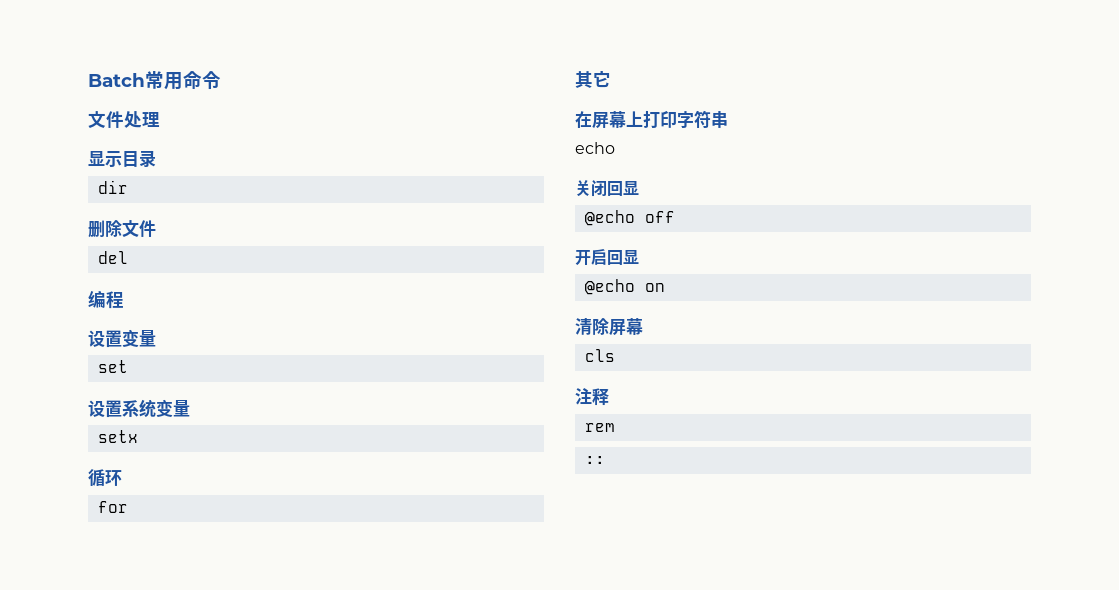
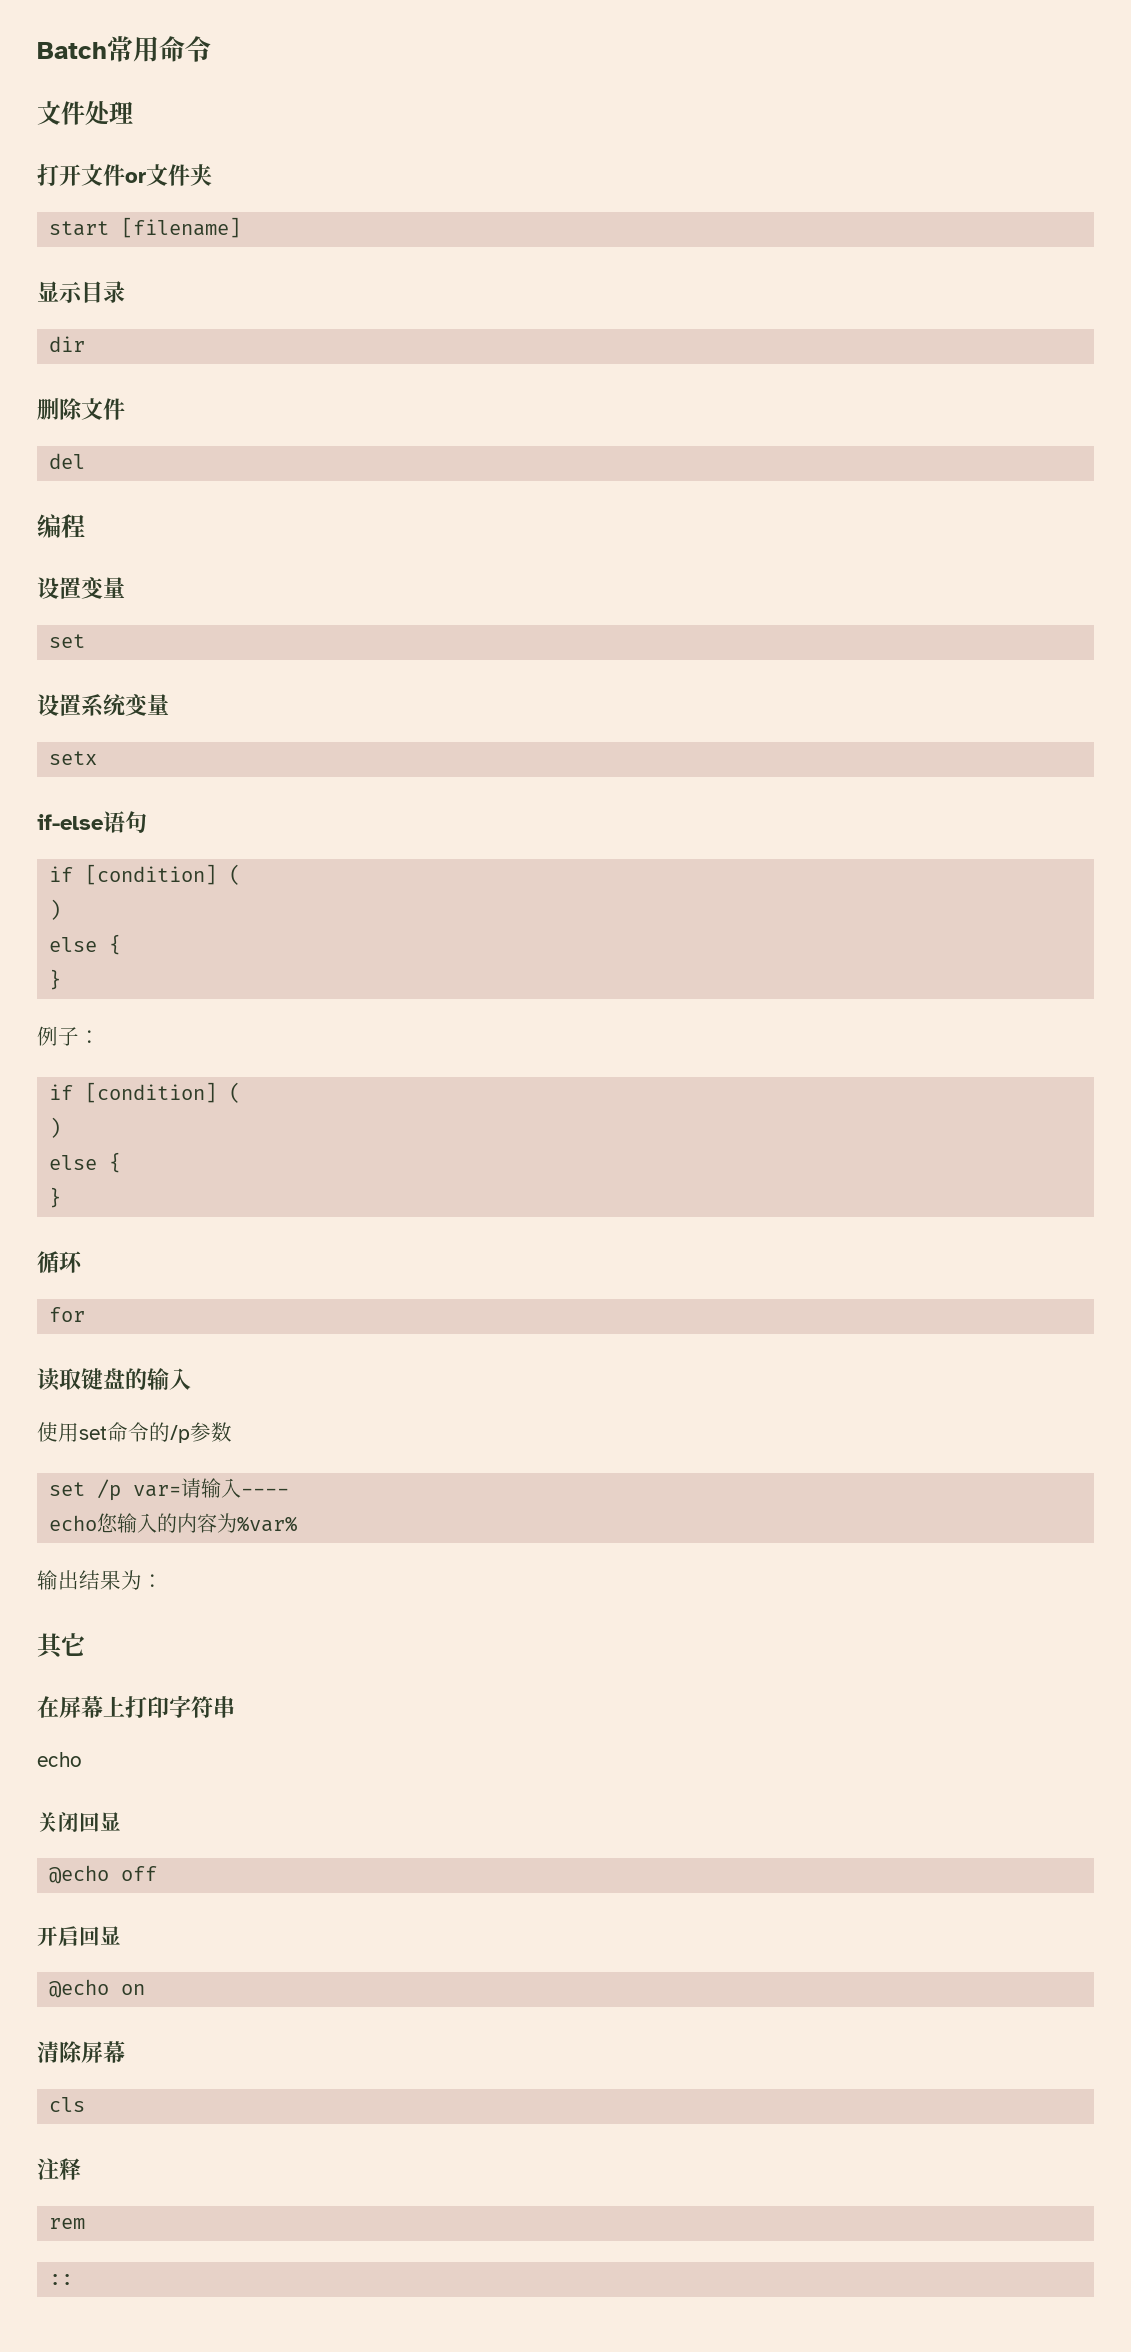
(160, 119) none -> [37,164,212,186] [49,217,242,238] // 打开文件or文件夹 // start [filename]
[88,469,122,486] [97,501,128,513] 循环 // for -> [37,811,147,833] [49,864,242,885] [49,899,62,920] [49,934,122,955] [49,969,62,990] [37,1026,100,1046] [49,1082,242,1103] [49,1117,62,1138] [49,1152,122,1173] [49,1187,62,1208] [37,1251,83,1273] [49,1307,86,1322] [37,1368,191,1391] [37,1422,232,1443] [49,1478,290,1501] [49,1513,298,1533] [37,1570,163,1590] if-else语句 // if [condition] ( // ) // else { // } // 例子： // if [condition] ( // ) // else { // } // 循环 // for // 读取键盘的输入 // 使用set命令的/p参数 // set /p var=请输入---- // echo您输入的内容为%var% // 输出结果为：

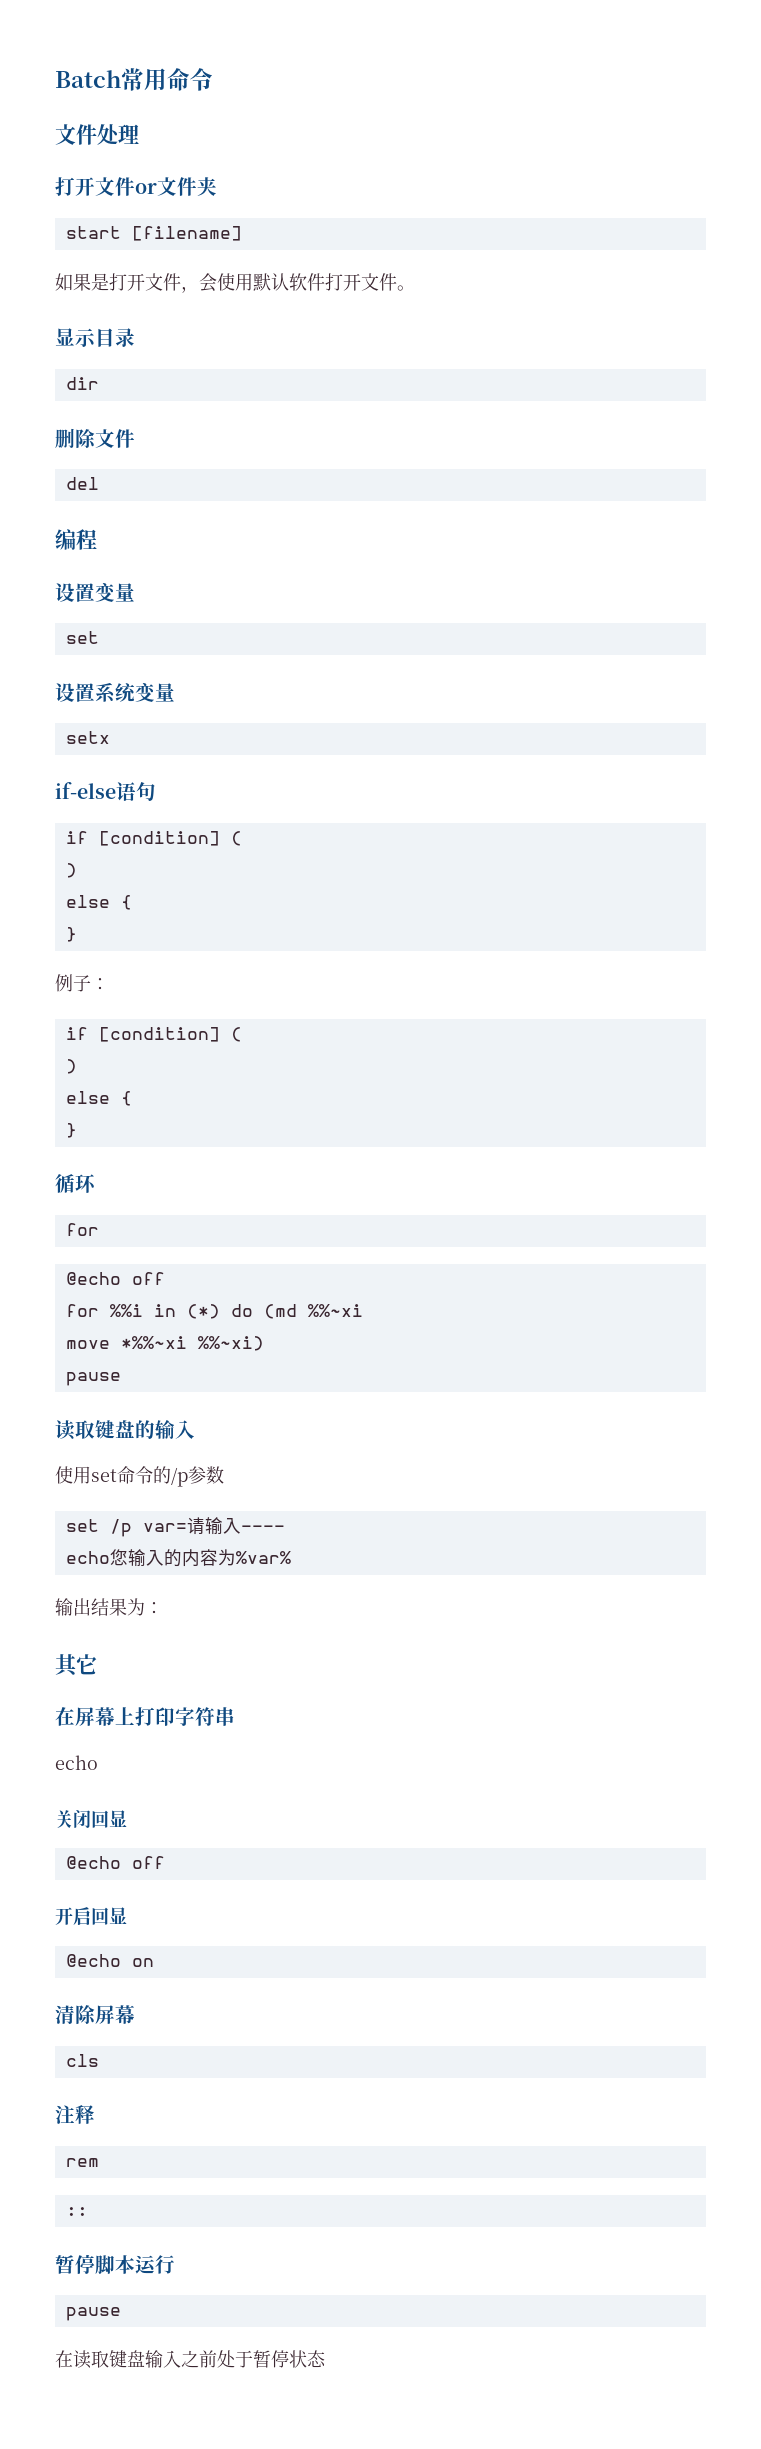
(242, 227) none -> [55,273,415,293] // 如果是打开文件，会使用默认软件打开文件。
(86, 1314) none -> [65,1272,165,1285] [65,1304,363,1319] [65,1336,264,1351] [65,1372,121,1386] // @echo off // for %%i in (*) do (md %%~xi // move *%%~xi %%~xi) // pause
(74, 2279) none -> [55,2254,175,2274] [65,2307,121,2321] [55,2350,326,2369] // 暂停脚本运行 // pause // 在读取键盘输入之前处于暂停状态

